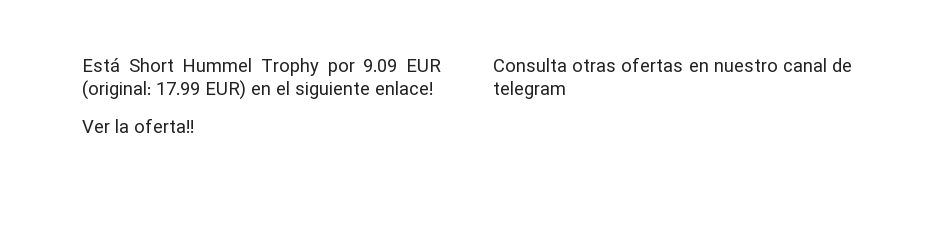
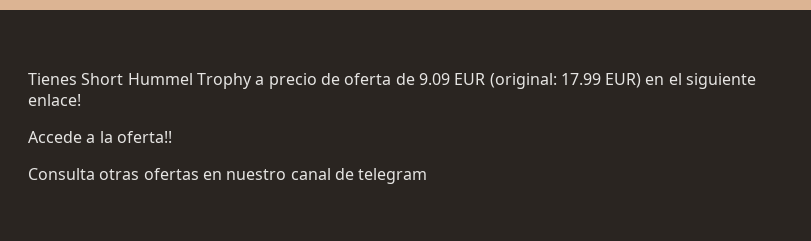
[82,58,120,72] Está -> [28,73,77,85] Tienes
[327,62,355,76] por -> [255,73,415,89] a precio de oferta de
[82,120,110,133] Ver -> [28,131,96,143] Accede a

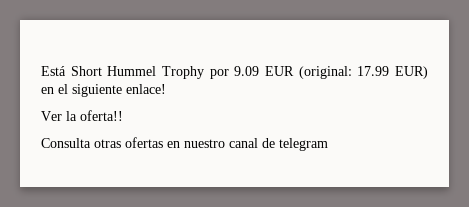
[28,73,77,85] Tienes -> [41,66,66,76] Está
[255,73,415,89] a precio de oferta de -> [209,69,229,79] por
[28,131,96,143] Accede a -> [41,111,62,121] Ver

